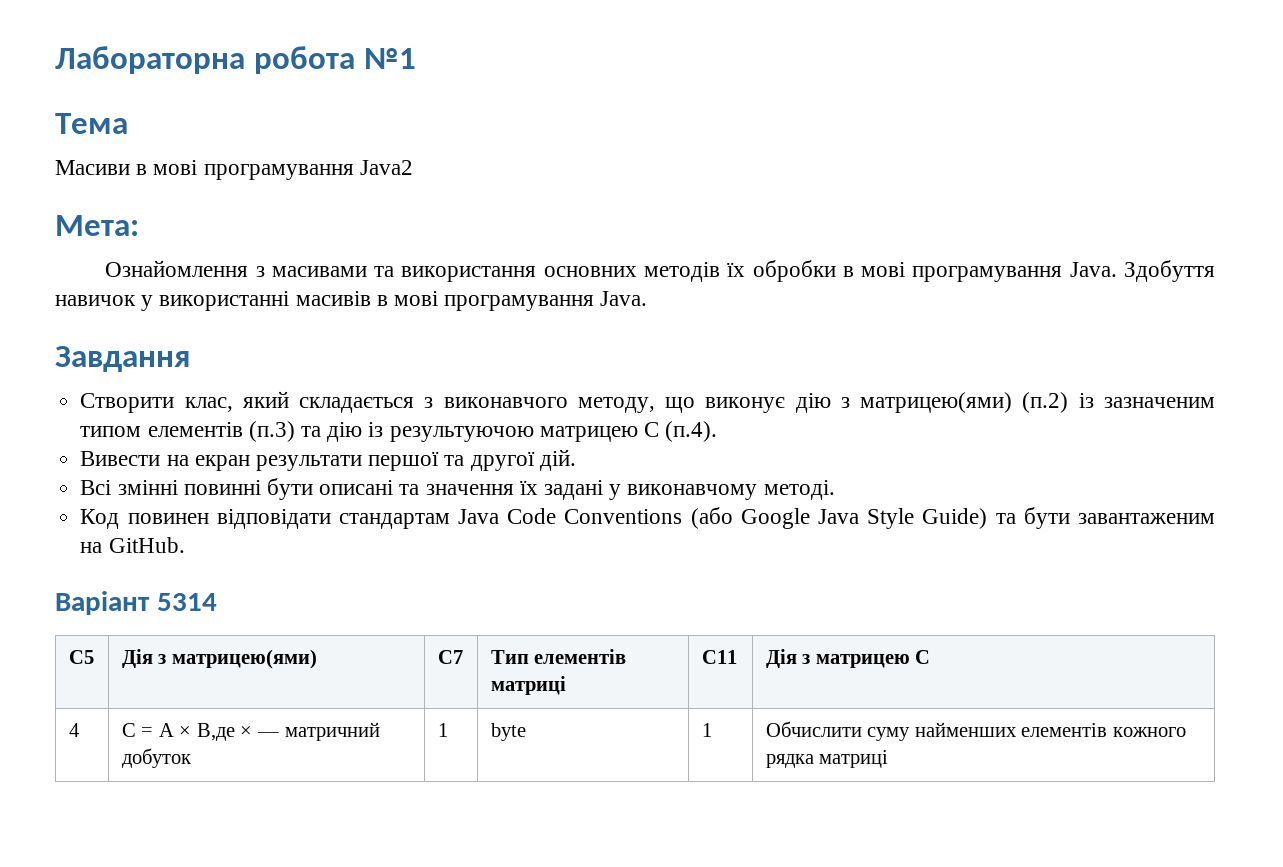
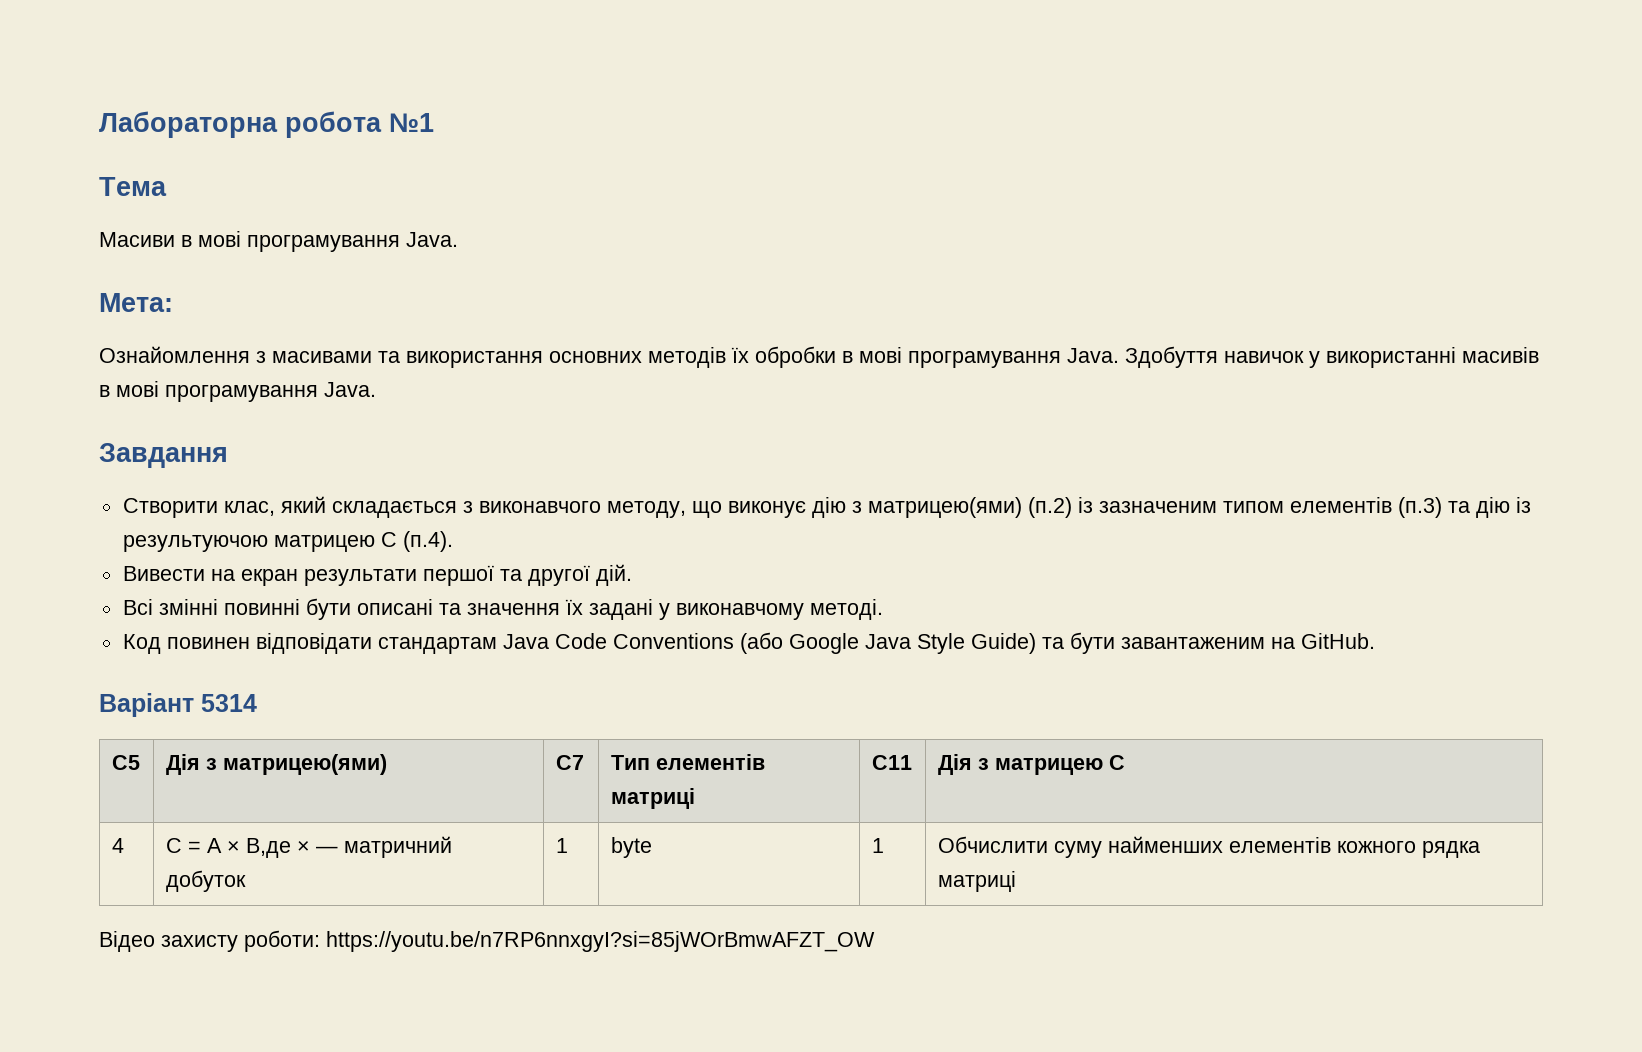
[359,160,413,175] Java2 -> [406,232,458,247] Java.
(889, 759) none -> [99,930,875,952] // Відео захисту роботи: https://youtu.be/n7RP6nnxgyI?si=85jWOrBmwAFZT_OW

